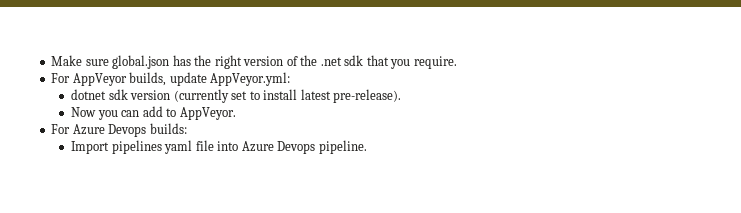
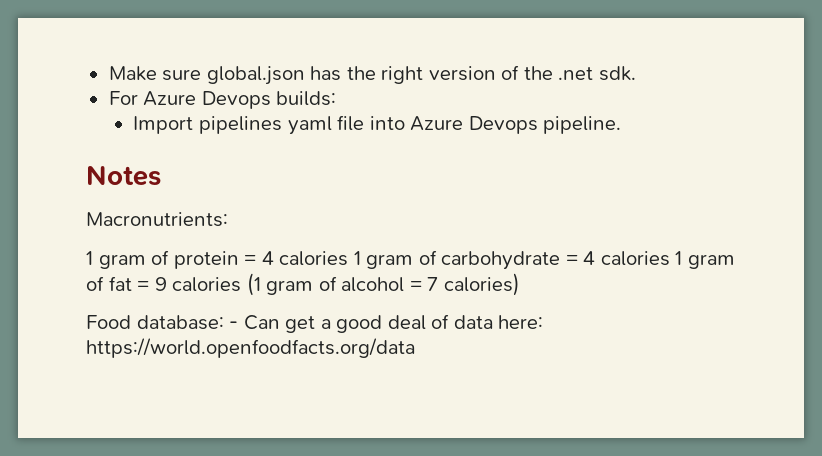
[344,55,457,69] [51,72,291,86] [71,89,402,103] [71,106,236,120] sdk that you require. // For AppVeyor builds, update AppVeyor.yml: // dotnet sdk version (currently set to install latest pre-release). // Now you can add to AppVeyor. -> [598,66,636,81] sdk.
(367, 147) none -> [86,165,161,186] [86,212,228,227] [86,250,736,270] [86,273,520,296] [86,314,544,333] [86,338,415,358] // Notes // Macronutrients: // 1 gram of protein = 4 calories 1 gram of carbohydrate = 4 calories 1 gram of fat = 9 calories (1 gram of alcohol = 7 calories) // Food database: - Can get a good deal of data here: https://world.openfoodfacts.org/data

